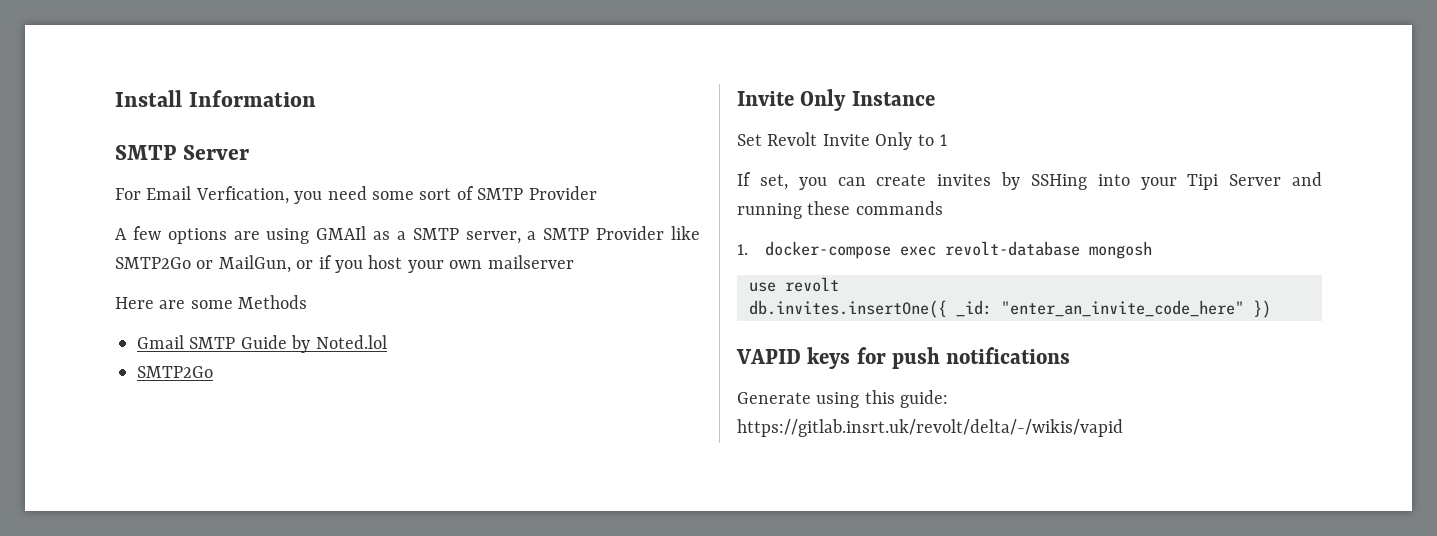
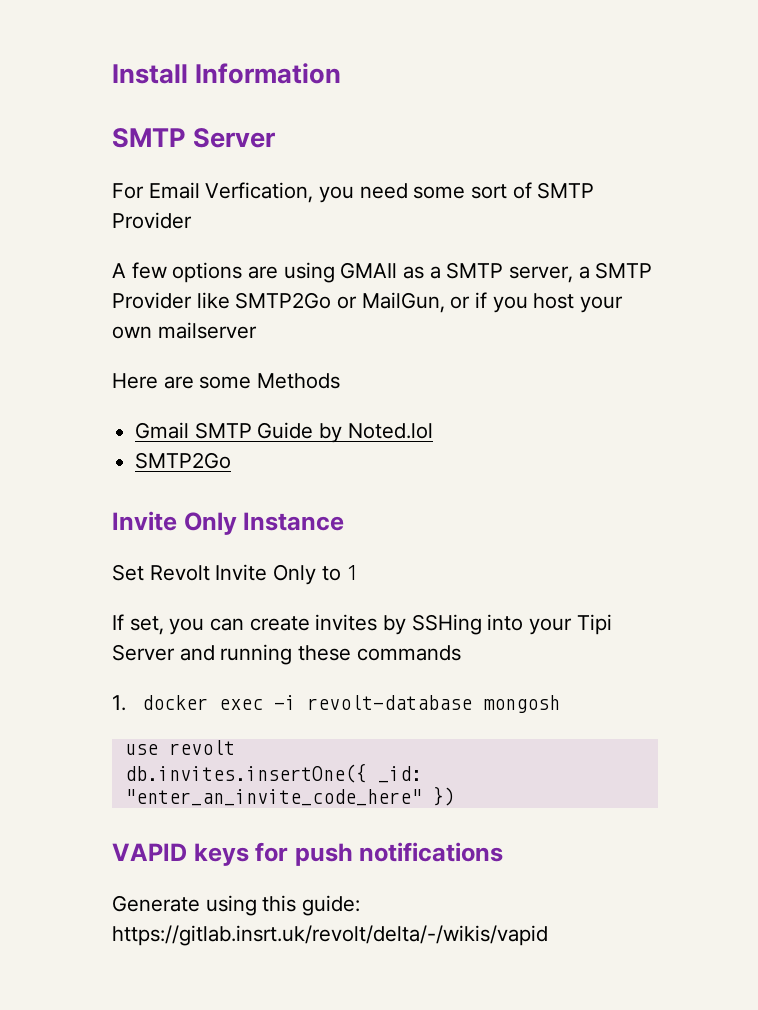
[764,241,936,259] docker-compose exec -> [142,695,297,710] docker exec -i

